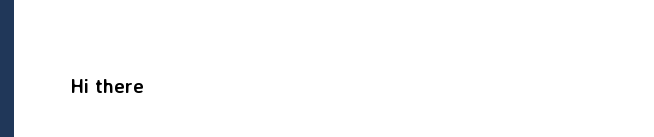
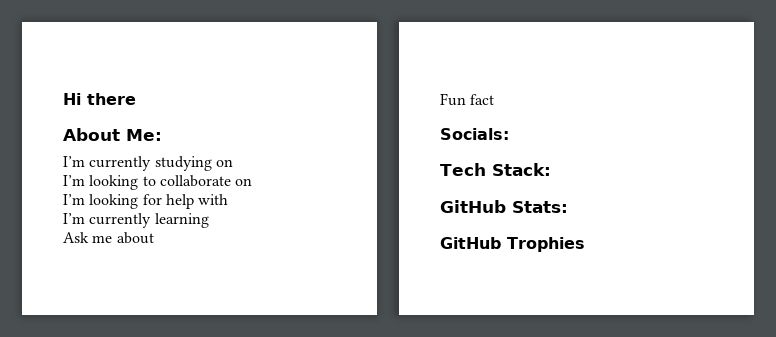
(144, 86) none -> [63,128,162,141] [63,156,233,171] [63,175,253,190] [63,194,229,209] [63,213,209,228] [63,232,154,244] [440,93,495,106] [440,128,509,140] [440,163,551,176] [440,200,568,213] [440,237,585,252] // About Me: // I’m currently studying on // I’m looking to collaborate on // I’m looking for help with // I’m currently learning // Ask me about // Fun fact // Socials: // Tech Stack: // GitHub Stats: // GitHub Trophies

